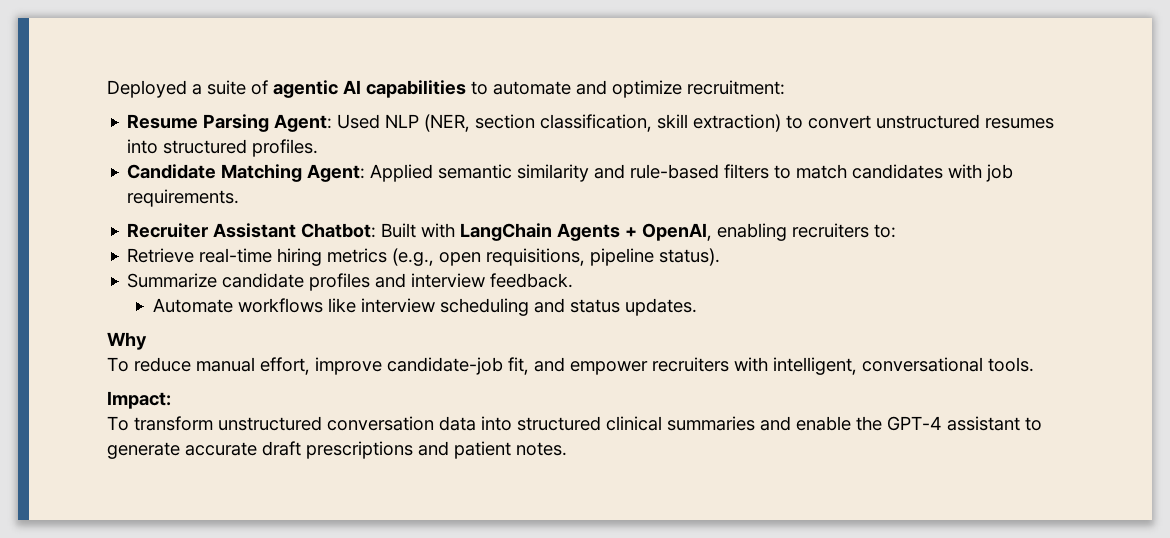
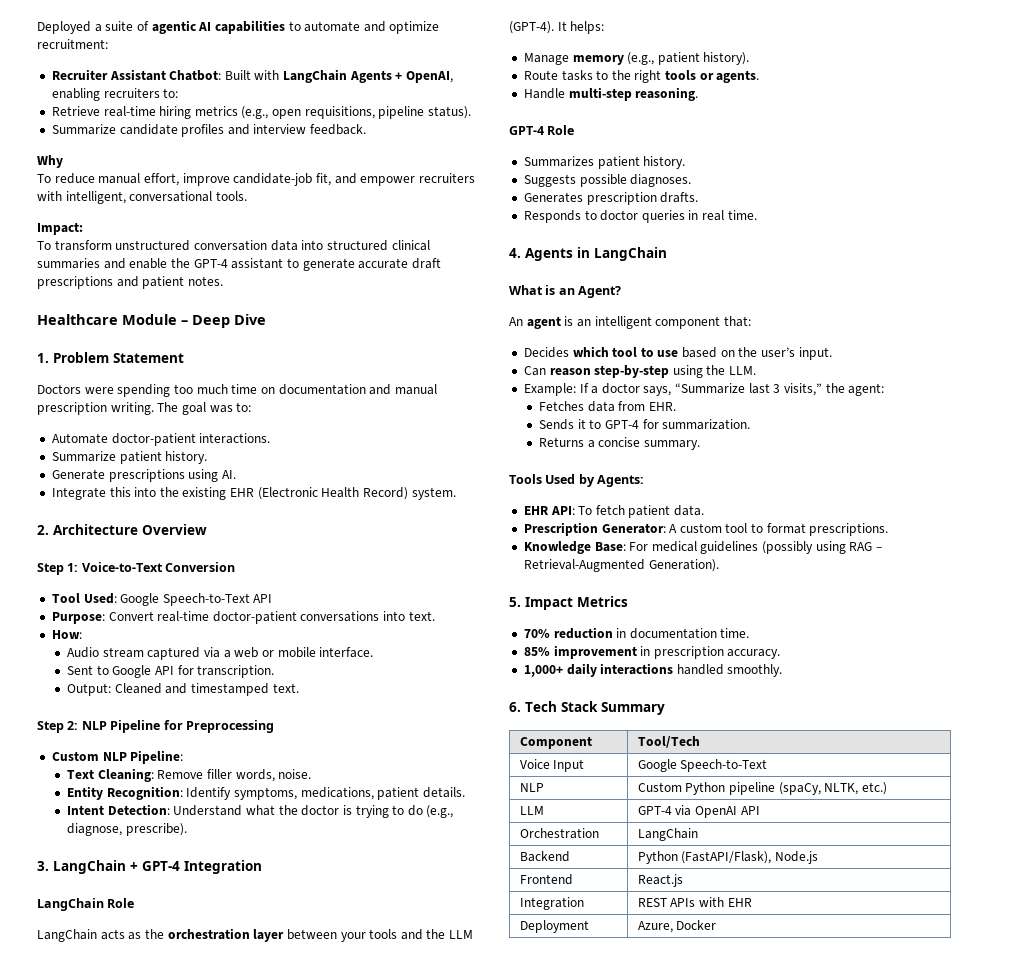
[127,114,1055,132] [127,139,319,157] [127,164,1014,182] [127,189,240,207] // Resume Parsing Agent: Used NLP (NER, section classification, skill extraction) to convert unstructured resumes into structured profiles. // Candidate Matching Agent: Applied semantic similarity and rule-based filters to match candidates with job requirements. -> (108, 44) none
[152,298,697,316] // Automate workflows like interview scheduling and status updates. -> (367, 129) none
(567, 449) none -> [37,314,266,328] [37,352,184,363] [37,384,437,397] [37,402,252,415] [51,433,271,446] [51,451,208,464] [51,469,236,482] [51,487,456,500] [37,524,207,535] [37,562,236,575] [51,593,273,606] [51,611,435,624] [51,630,82,639] [66,647,374,660] [66,665,275,678] [66,683,299,696] [37,720,274,733] [51,750,184,764] [66,768,312,782] [66,786,465,800] [66,804,454,818] [66,823,187,836] [37,860,262,874] [37,898,135,911] [37,928,474,942] [509,21,605,34] [523,52,750,65] [523,70,760,83] [523,87,699,101] [509,125,575,135] [523,156,686,169] [523,174,692,187] [523,192,699,205] [523,210,757,223] [509,247,667,261] [509,285,622,298] [509,316,751,329] [523,346,832,360] [523,365,757,378] [523,383,885,396] [538,401,676,412] [538,419,751,430] [538,437,700,450] [509,474,645,487] [523,505,705,518] [523,522,889,536] [523,541,883,554] [523,559,719,572] [509,596,628,610] [523,627,750,639] [523,645,781,659] [523,663,783,677] [509,701,665,715] [519,736,592,749] [637,736,700,748] [519,759,585,772] [637,759,768,772] [519,783,544,792] [637,782,887,795] [519,806,544,815] [637,805,760,818] [519,828,599,839] [637,828,698,841] [519,851,570,862] [637,851,818,864] [519,874,573,885] [637,874,683,887] [519,897,584,910] [637,897,752,907] [519,920,589,933] [637,920,717,933] // Healthcare Module – Deep Dive // 1. Problem Statement // Doctors were spending too much time on documentation and manual prescription writing. The goal was to: // Automate doctor-patient interactions. // Summarize patient history. // Generate prescriptions using AI. // Integrate this into the existing EHR (Electronic Health Record) system. // 2. Architecture Overview // Step 1: Voice-to-Text Conversion // Tool Used: Google Speech-to-Text API // Purpose: Convert real-time doctor-patient conversations into text. // How: // Audio stream captured via a web or mobile interface. // Sent to Google API for transcription. // Output: Cleaned and timestamped text. // Step 2: NLP Pipeline for Preprocessing // Custom NLP Pipeline: // Text Cleaning: Remove filler words, noise. // Entity Recognition: Identify symptoms, medications, patient details. // Intent Detection: Understand what the doctor is trying to do (e.g., diagnose, prescribe). // 3. LangChain + GPT-4 Integration // LangChain Role // LangChain acts as the orchestration layer between your tools and the LLM (GPT-4). It helps: // Manage memory (e.g., patient history). // Route tasks to the right tools or agents. // Handle multi-step reasoning. // GPT-4 Role // Summarizes patient history. // Suggests possible diagnoses. // Generates prescription drafts. // Responds to doctor queries in real time. // 4. Agents in LangChain // What is an Agent? // An agent is an intelligent component that: // Decides which tool to use based on the user’s input. // Can reason step-by-step using the LLM. // Example: If a doctor says, “Summarize last 3 visits,” the agent: // Fetches data from EHR. // Sends it to GPT-4 for summarization. // Returns a concise summary. // Tools Used by Agents: // EHR API: To fetch patient data. // Prescription Generator: A custom tool to format prescriptions. // Knowledge Base: For medical guidelines (possibly using RAG – Retrieval-Augmented Generation). // 5. Impact Metrics // 70% reduction in documentation time. // 85% improvement in prescription accuracy. // 1,000+ daily interactions handled smoothly. // 6. Tech Stack Summary // Component | Tool/Tech // Voice Input | Google Speech-to-Text // NLP | Custom Python pipeline (spaCy, NLTK, etc.) // LLM | GPT-4 via OpenAI API // Orchestration | LangChain // Backend | Python (FastAPI/Flask), Node.js // Frontend | React.js // Integration | REST APIs with EHR // Deployment | Azure, Docker

